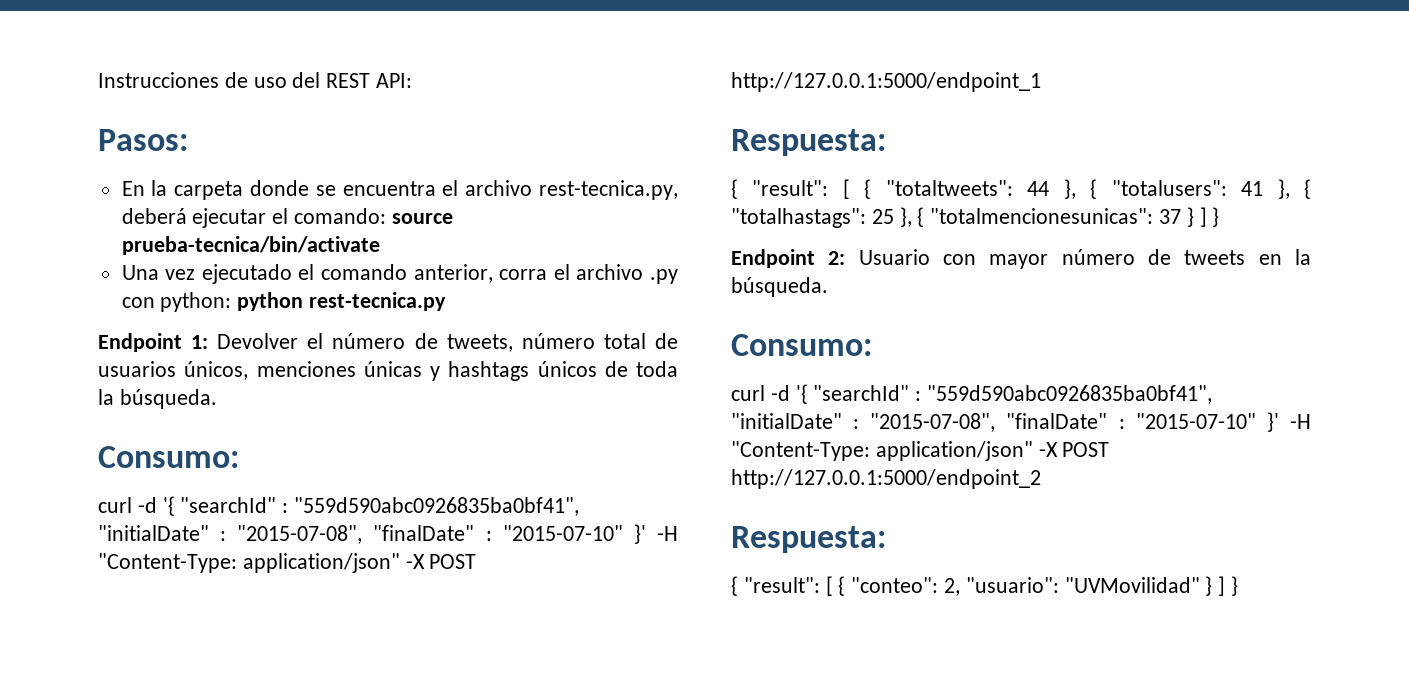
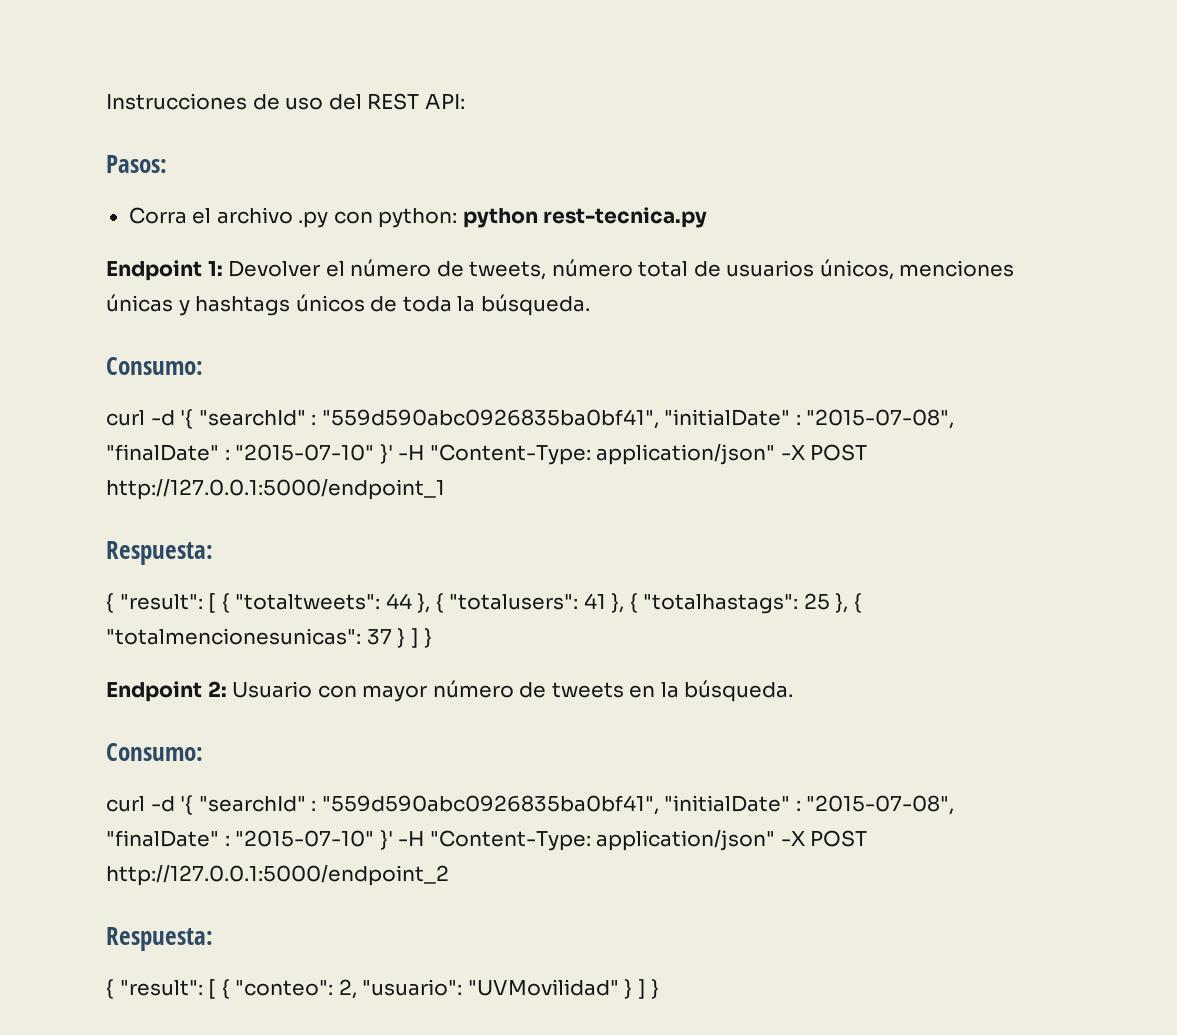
[121,180,678,200] [121,208,453,228] [121,236,380,255] [121,264,548,284] En la carpeta donde se encuentra el archivo rest-tecnica.py, deberá ejecutar el comando: source prueba-tecnica/bin/activate // Una vez ejecutado el comando anterior, corra -> [128,207,187,224] Corra

